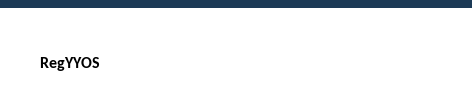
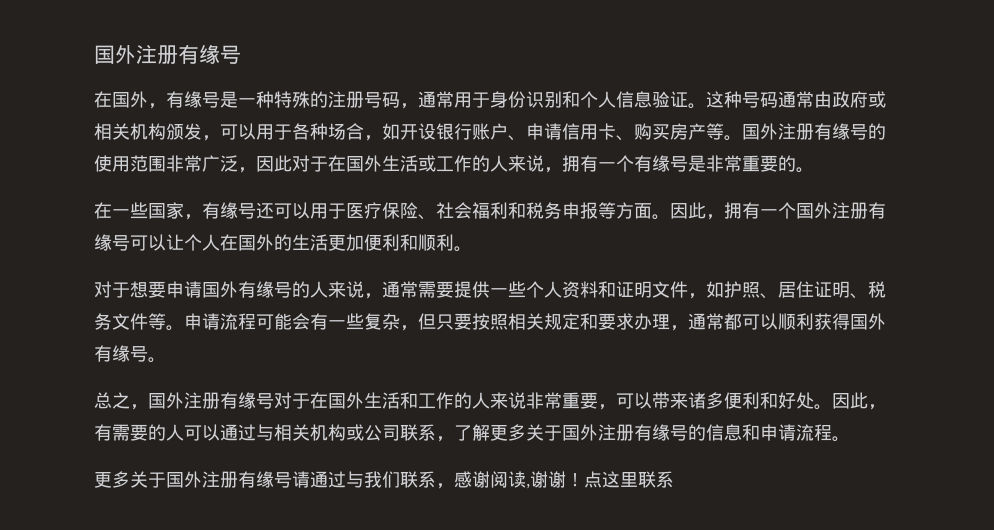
[40,57,100,71] RegYYOS -> [94,44,241,64] [94,91,886,109] [94,123,886,141] [94,155,814,173] [94,202,886,220] [94,234,472,252] [94,281,886,299] [94,313,886,331] [94,345,166,363] [94,392,886,410] [94,424,850,442] [94,471,674,489] 国外注册有缘号 // 在国外，有缘号是一种特殊的注册号码，通常用于身份识别和个人信息验证。这种号码通常由政府或相关机构颁发，可以用于各种场合，如开设银行账户、申请信用卡、购买房产等。国外注册有缘号的使用范围非常广泛，因此对于在国外生活或工作的人来说，拥有一个有缘号是非常重要的。 // 在一些国家，有缘号还可以用于医疗保险、社会福利和税务申报等方面。因此，拥有一个国外注册有缘号可以让个人在国外的生活更加便利和顺利。 // 对于想要申请国外有缘号的人来说，通常需要提供一些个人资料和证明文件，如护照、居住证明、税务文件等。申请流程可能会有一些复杂，但只要按照相关规定和要求办理，通常都可以顺利获得国外有缘号。 // 总之，国外注册有缘号对于在国外生活和工作的人来说非常重要，可以带来诸多便利和好处。因此，有需要的人可以通过与相关机构或公司联系，了解更多关于国外注册有缘号的信息和申请流程。 // 更多关于国外注册有缘号请通过与我们联系，感谢阅读,谢谢！点这里联系

